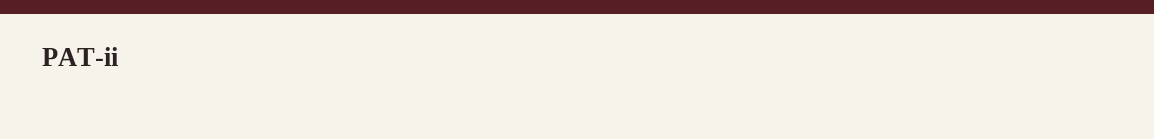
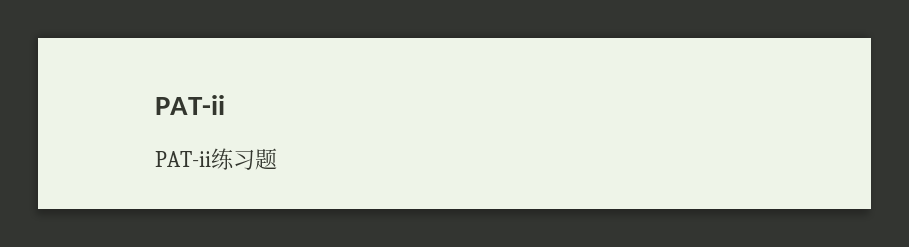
[42,47,118,66] PAT-ii -> [155,95,225,115] [155,148,277,170] PAT-ii // PAT-ii练习题

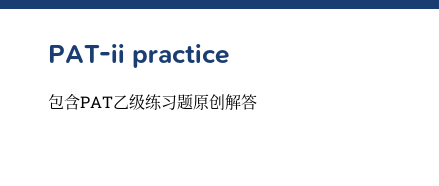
[155,95,225,115] [155,148,277,170] PAT-ii // PAT-ii练习题 -> [48,44,230,68] [48,94,257,110] PAT-ii practice // 包含PAT乙级练习题原创解答

